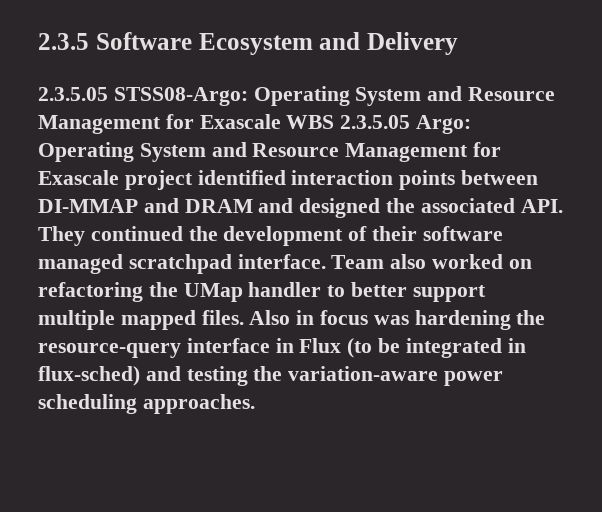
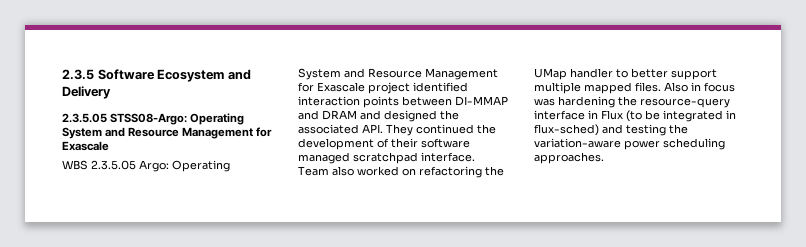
(281, 121) none -> (109, 146) //

